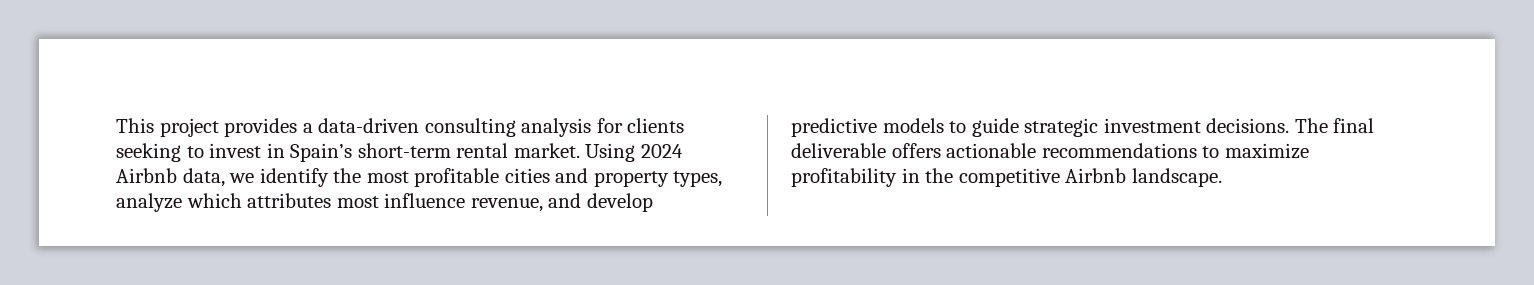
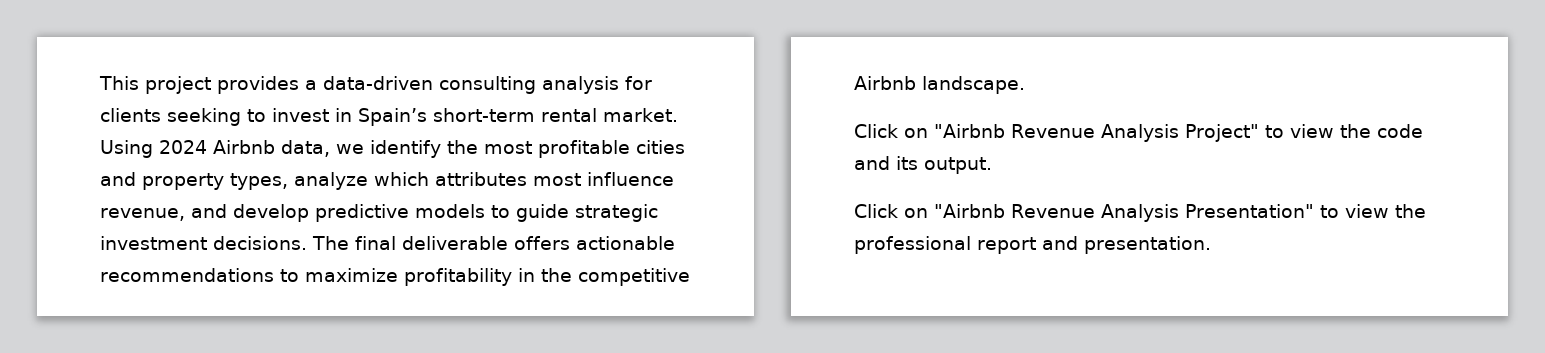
(1222, 177) none -> [854,124,1423,142] [854,156,992,174] [854,204,1426,222] [854,236,1211,254] // Click on "Airbnb Revenue Analysis Project" to view the code and its output. // Click on "Airbnb Revenue Analysis Presentation" to view the professional report and presentation.

